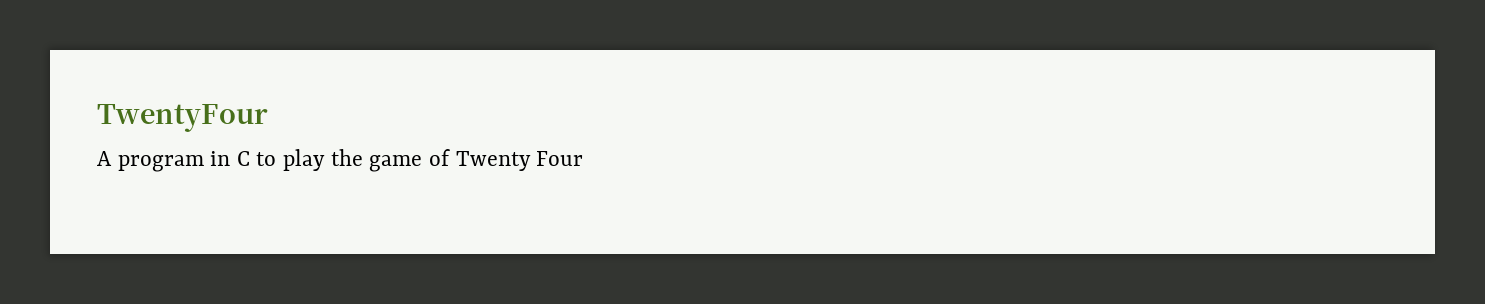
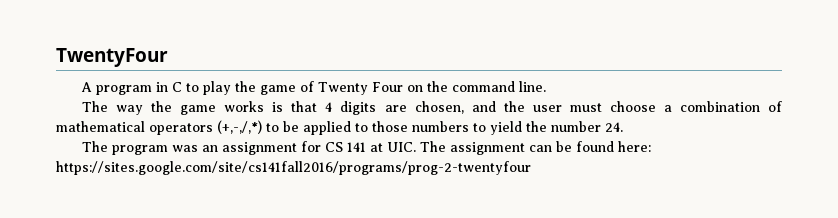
(584, 158) none -> [406,81,546,92] [81,101,782,115] [56,120,623,135] [81,141,651,155] [56,161,531,175] on the command line. // The way the game works is that 4 digits are chosen, and the user must choose a combination of mathematical operators (+,-,/,*) to be applied to those numbers to yield the number 24. // The program was an assignment for CS 141 at UIC. The assignment can be found here: https://sites.google.com/site/cs141fall2016/programs/prog-2-twentyfour

